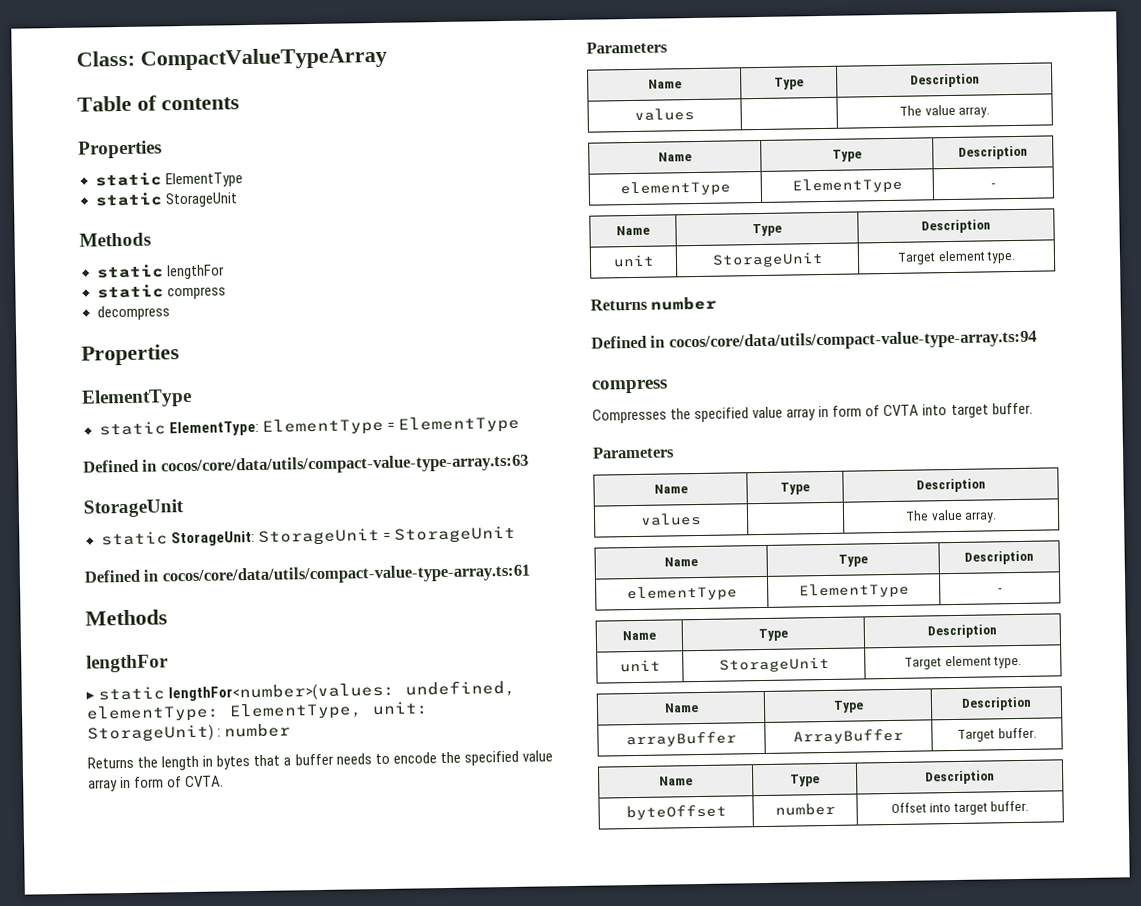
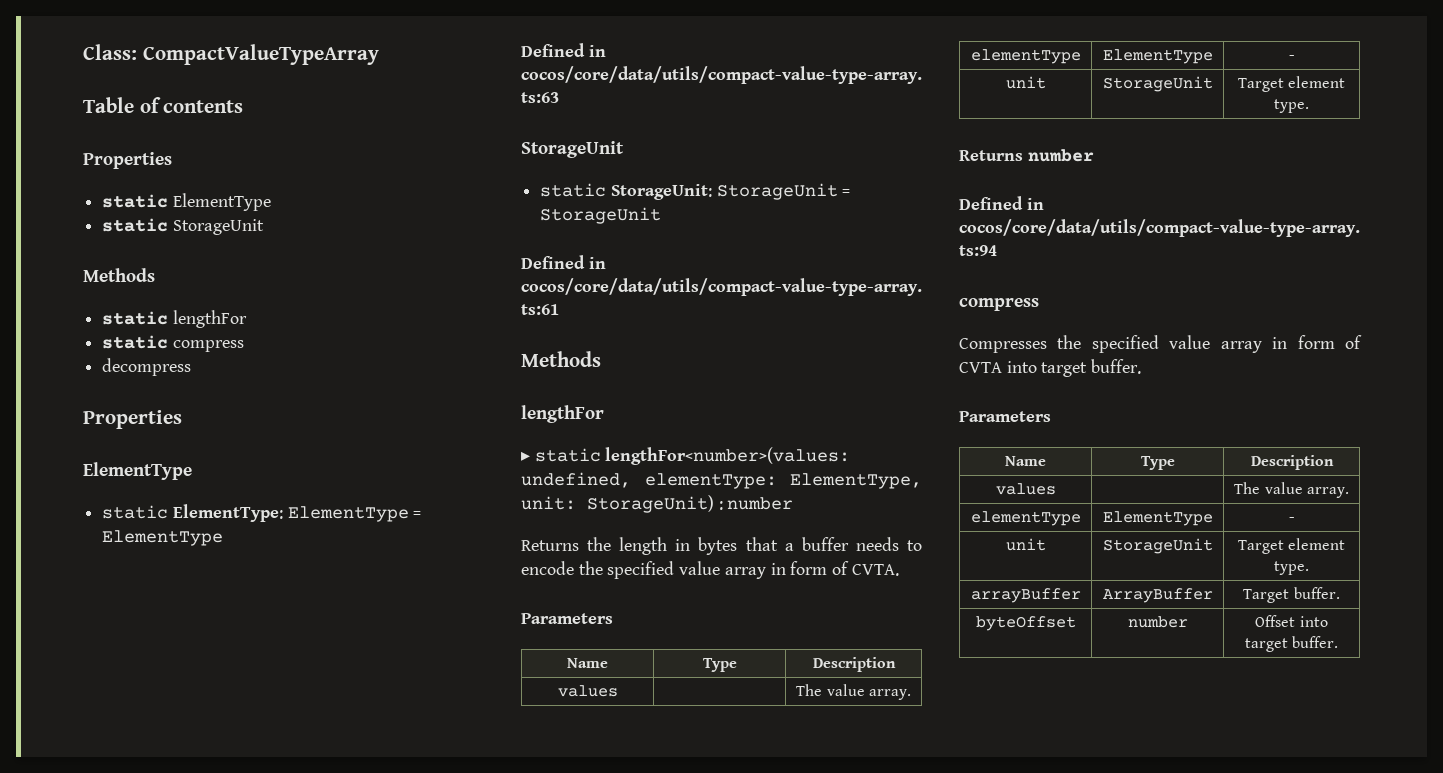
[658,152,692,162] [832,149,862,162] [958,145,1028,160] [619,180,731,197] [791,177,903,194] [991,183,996,188] [616,225,650,236] [752,223,782,237] [921,219,991,234] // Name | Type | Description // elementType | ElementType | - // Name | Type | Description -> [970,49,1081,64] [1102,49,1213,64] [1288,55,1295,60] // elementType | ElementType | -
[664,557,698,567] [838,554,868,567] [964,550,1034,565] [626,585,738,602] [798,582,910,599] [998,588,1003,593] [622,630,656,641] [758,628,788,642] [927,624,997,639] [619,659,661,673] [718,656,830,673] [903,655,1023,670] [663,703,699,713] [832,700,864,713] [961,696,1032,711] // Name | Type | Description // elementType | ElementType | - // Name | Type | Description // unit | StorageUnit | Target element type. // Name | Type | Description -> [970,511,1081,526] [1102,511,1213,526] [1288,517,1295,522] [1005,538,1046,551] [1102,538,1213,554] [1237,538,1346,554] [1274,561,1309,575] // elementType | ElementType | - // unit | StorageUnit | Target element type.
[659,776,693,786] [790,774,820,787] [925,770,995,785] // Name | Type | Description -> (1340, 593) none

